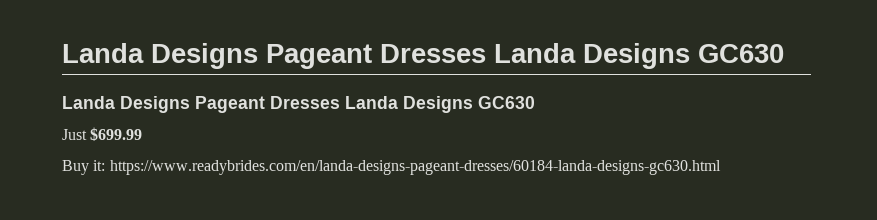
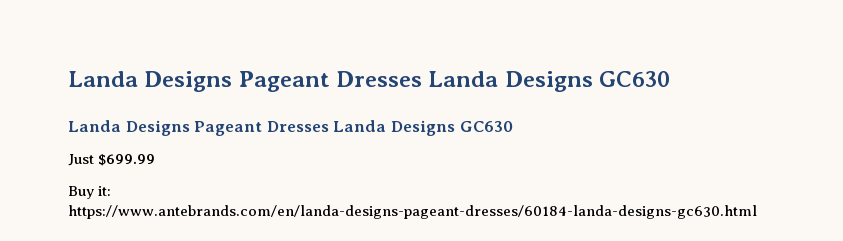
[109,160,721,175] https://www.readybrides.com/en/landa-designs-pageant-dresses/60184-landa-designs-gc630.html -> [68,205,757,219] https://www.antebrands.com/en/landa-designs-pageant-dresses/60184-landa-designs-gc630.html

